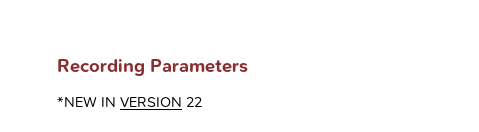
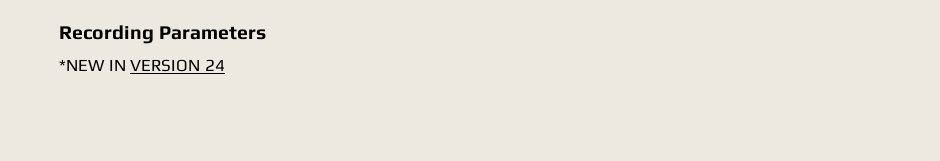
[186,97,202,107] 22 -> [204,59,225,71] 24

